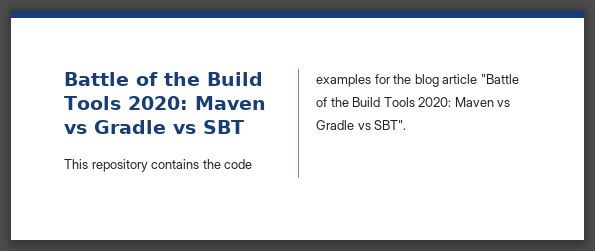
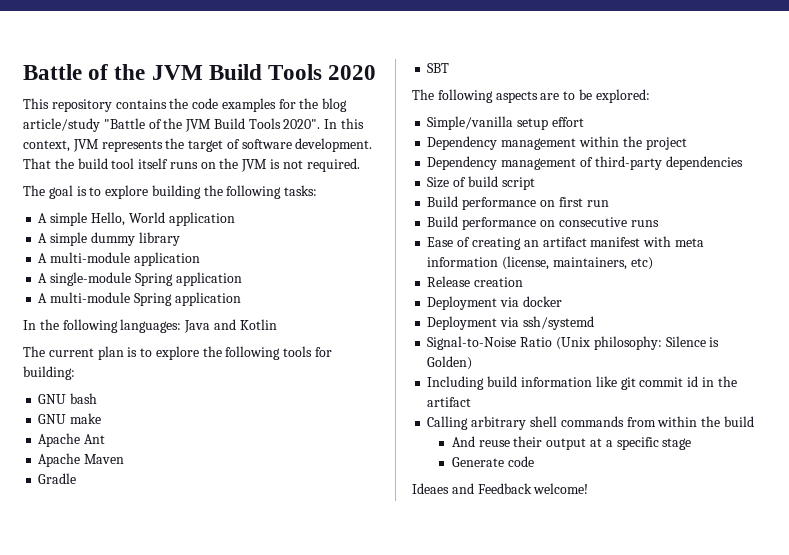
[207,72,263,86] [64,96,266,110] [64,120,244,134] Build Tools 2020: Maven vs Gradle vs SBT -> [151,64,377,80] JVM Build Tools 2020
[442,74,478,84] article -> [23,118,100,132] article/study
[352,97,511,107] [316,120,407,130] Build Tools 2020: Maven vs Gradle vs SBT". -> [185,118,365,132] [23,138,373,152] [23,158,360,172] [23,185,318,199] [38,212,235,226] [38,232,180,246] [38,252,200,266] [38,272,242,286] [38,292,241,306] [23,319,277,333] [23,346,333,360] [23,366,75,380] [38,393,98,404] [38,413,102,424] [38,433,106,447] [38,453,125,467] [38,473,77,484] [427,63,450,73] [412,89,650,103] [427,116,584,130] [427,136,687,150] [427,156,743,170] [427,176,535,190] [427,196,609,210] [427,216,659,230] [427,236,704,250] [427,256,653,270] [427,276,524,287] [427,296,562,310] [427,316,594,330] [427,336,720,350] [427,356,473,370] [427,376,737,390] [427,397,472,407] [427,416,754,430] [451,436,692,450] [451,456,534,467] [412,483,589,494] JVM Build Tools 2020". In this context, JVM represents the target of software development. That the build tool itself runs on the JVM is not required. // The goal is to explore building the following tasks: // A simple Hello, World application // A simple dummy library // A multi-module application // A single-module Spring application // A multi-module Spring application // In the following languages: Java and Kotlin // The current plan is to explore the following tools for building: // GNU bash // GNU make // Apache Ant // Apache Maven // Gradle // SBT // The following aspects are to be explored: // Simple/vanilla setup effort // Dependency management within the project // Dependency management of third-party dependencies // Size of build script // Build performance on first run // Build performance on consecutive runs // Ease of creating an artifact manifest with meta information (license, maintainers, etc) // Release creation // Deployment via docker // Deployment via ssh/systemd // Signal-to-Noise Ratio (Unix philosophy: Silence is Golden) // Including build information like git commit id in the artifact // Calling arbitrary shell commands from within the build // And reuse their output at a specific stage // Generate code // Ideaes and Feedback welcome!

